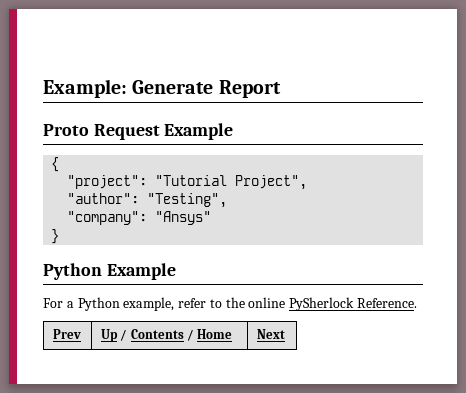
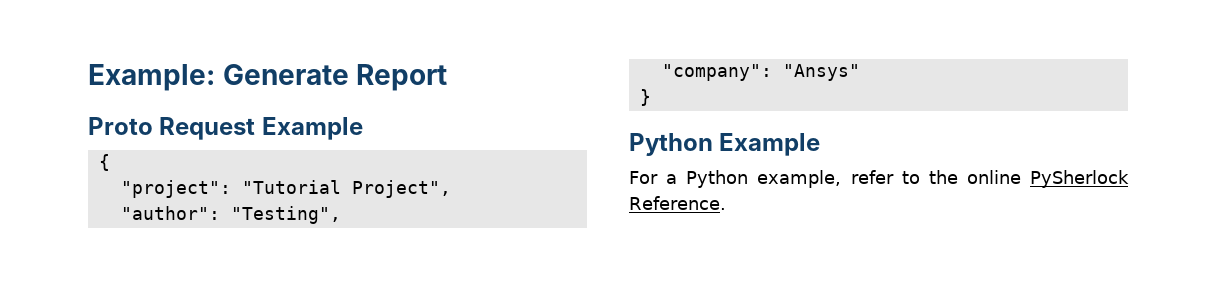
[52,329,81,339] [100,329,233,342] [256,329,285,339] // Prev | Up / Contents / Home | Next -> (726, 203) none

